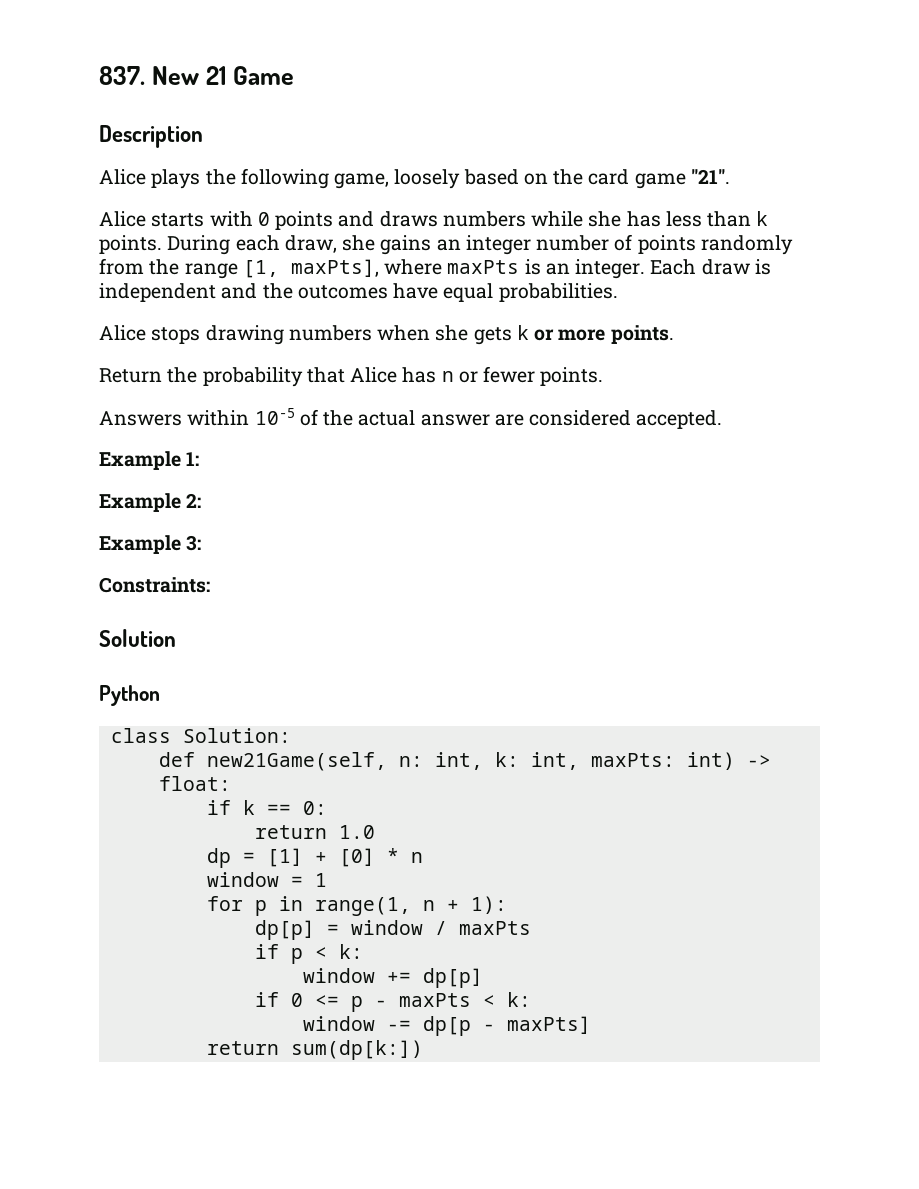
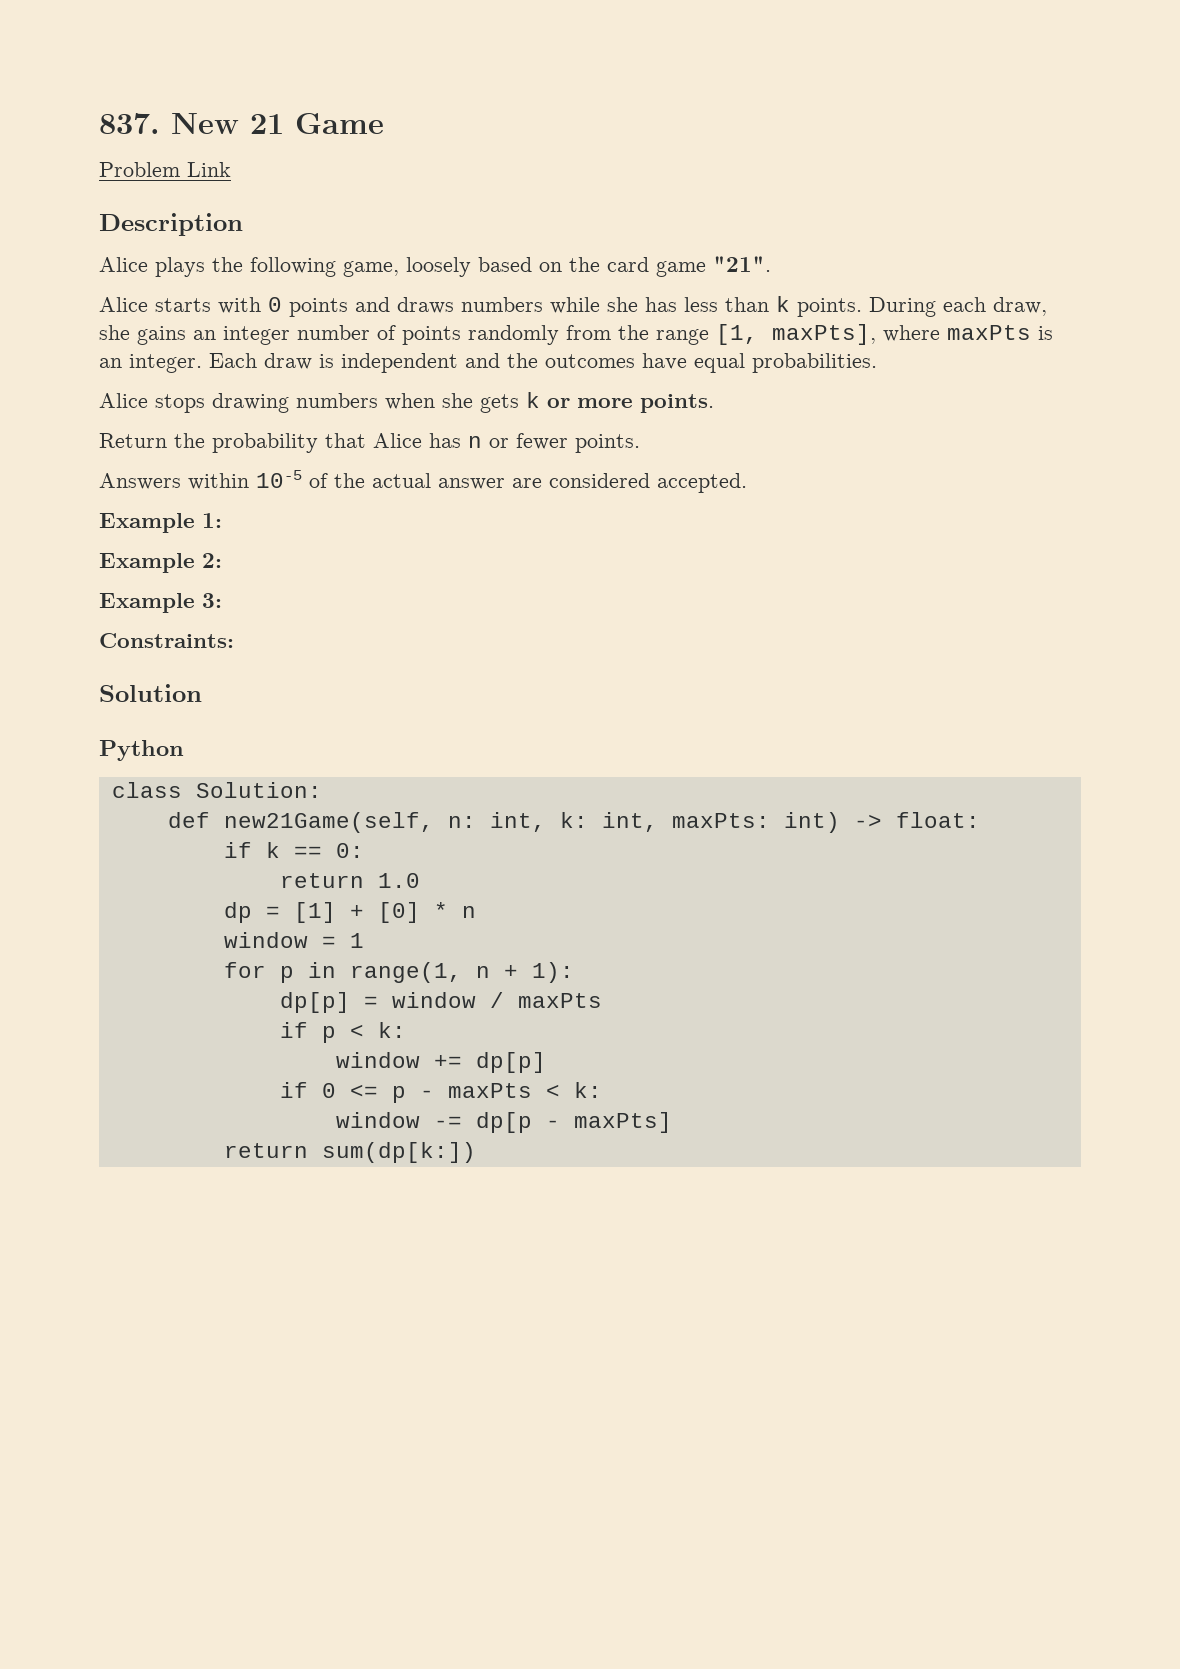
(295, 75) none -> [99,162,231,177] // Problem Link

